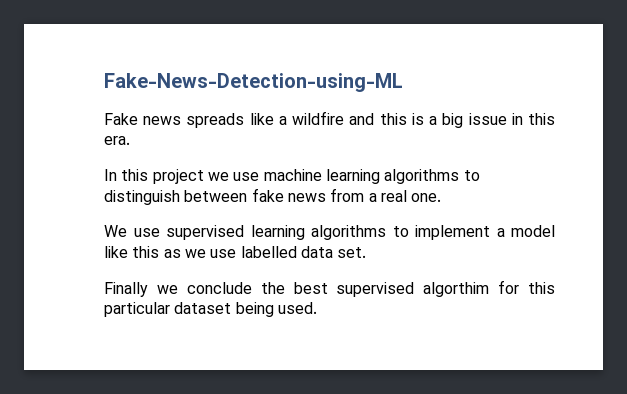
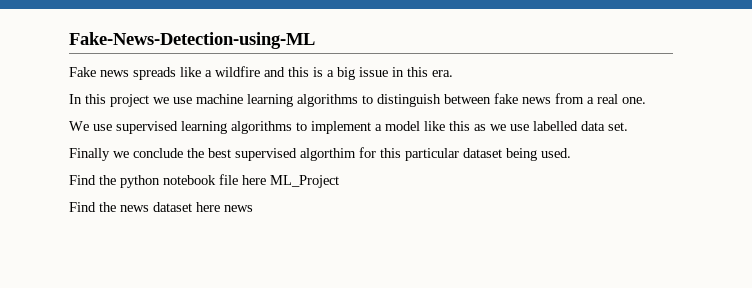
(317, 308) none -> [69,174,339,188] [69,202,253,212] // Find the python notebook file here ML_Project // Find the news dataset here news

